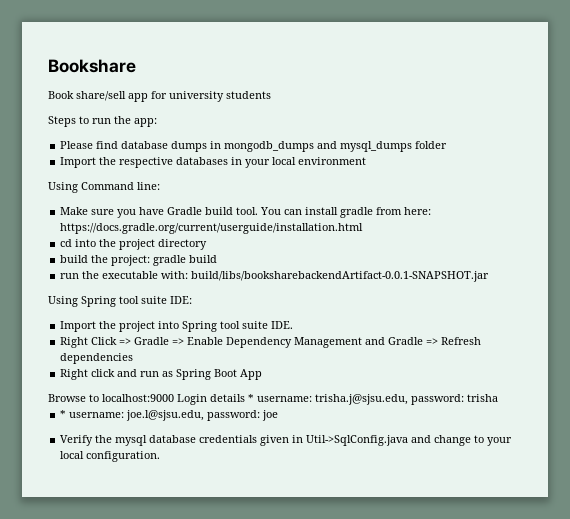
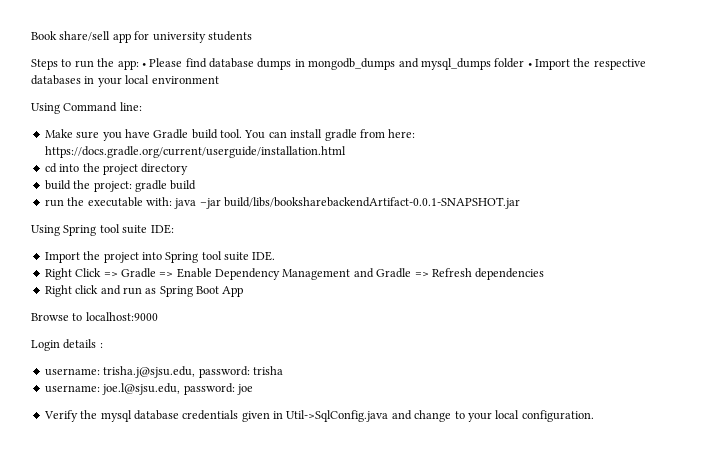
[48,59,136,73] Bookshare // -> (31, 35) none
(157, 122) // -> [141,63,146,67] •
(448, 145) // -> [527,63,532,67] •
(189, 275) none -> [174,198,221,209] java –jar
(174, 398) none -> (158, 316) //
[248,394,254,402] * -> [99,343,103,348] : //
[60,410,67,418] * -> (283, 370) none

